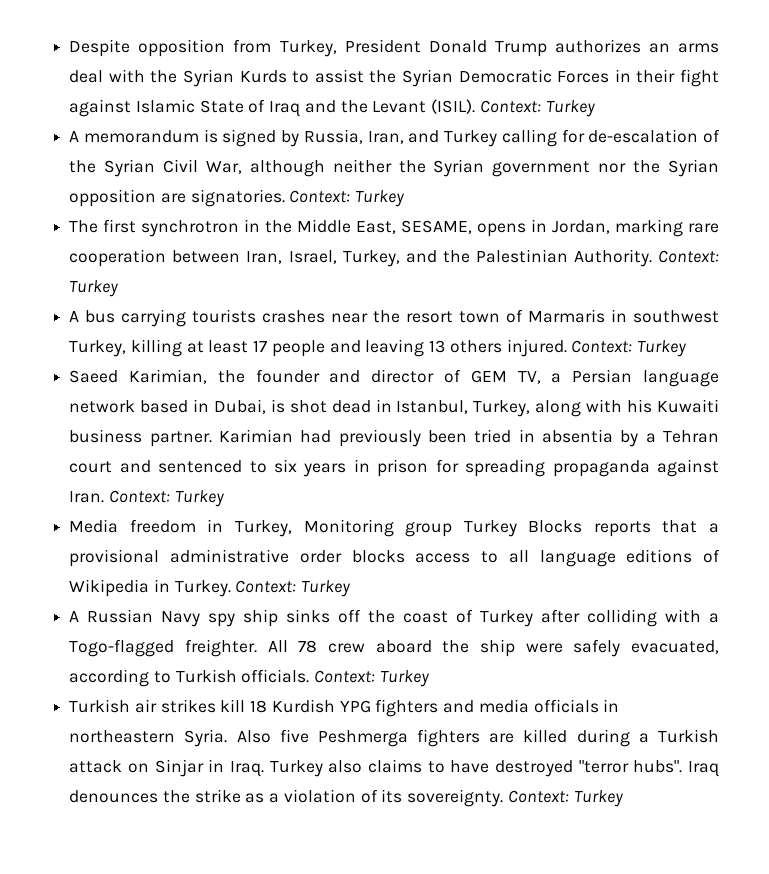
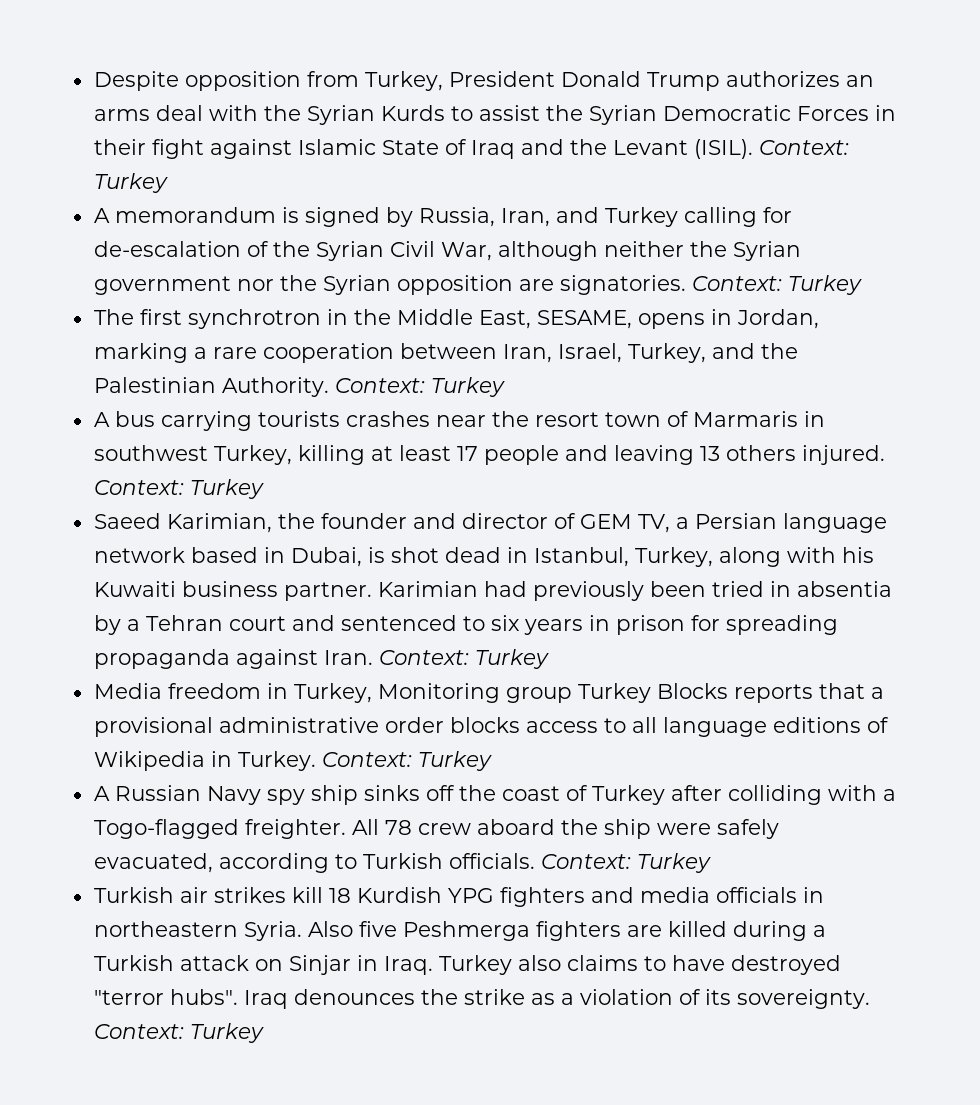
(684, 228) none -> [193,347,207,359] a

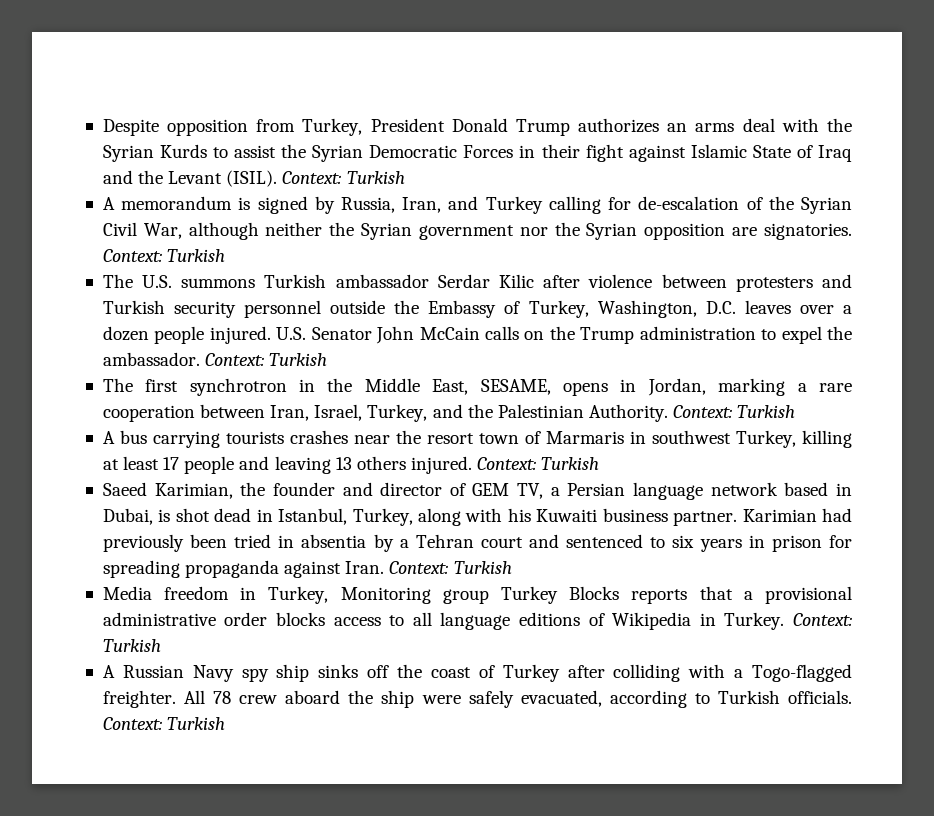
[93,173,168,193] Turkey -> [346,171,405,184] Turkish
[787,275,862,295] Turkey -> [167,249,226,262] [102,274,853,292] [102,300,853,318] [102,326,853,344] [102,352,328,366] Turkish // The U.S. summons Turkish ambassador Serdar Kilic after violence between protesters and Turkish security personnel outside the Embassy of Turkey, Washington, D.C. leaves over a dozen people injured. U.S. Senator John McCain calls on the Trump administration to expel the ambassador. Context: Turkish
[430,377,505,397] Turkey -> [737,405,796,418] Turkish
[189,479,264,499] Turkey -> [541,457,600,470] Turkish
[474,649,549,669] Turkey -> [453,561,512,574] Turkish
[417,751,492,771] Turkey -> [102,639,161,652] Turkish
[636,853,711,873] [93,887,824,907] [93,921,826,941] [93,955,841,975] [93,989,870,1009] [93,1023,264,1043] Turkey // Turkish air strikes kill 18 Kurdish YPG fighters and media officials in northeastern Syria. Also five Peshmerga fighters are killed during a Turkish attack on Sinjar in Iraq. Turkey also claims to have destroyed "terror hubs". Iraq denounces the strike as a violation of its sovereignty. Context: Turkey -> [167,717,226,730] Turkish

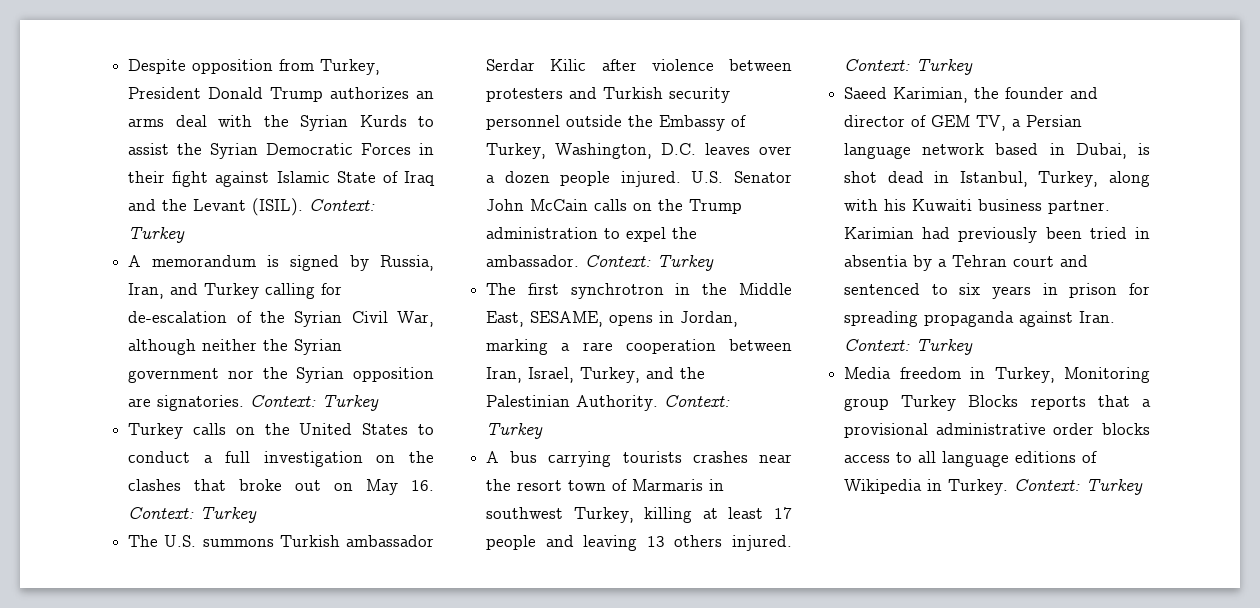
[346,171,405,184] Turkish -> [128,227,186,243] Turkey
[167,249,226,262] Turkish -> [322,395,380,411] [128,423,435,439] [128,451,434,467] [128,479,435,495] [128,507,258,523] Turkey // Turkey calls on the United States to conduct a full investigation on the clashes that broke out on May 16. Context: Turkey
[269,353,328,366] Turkish -> [657,255,715,271] Turkey
[737,405,796,418] Turkish -> [486,423,544,439] Turkey
[541,457,600,470] Turkish -> [916,59,974,75] Turkey
[453,561,512,574] Turkish -> [916,339,974,355] Turkey
[102,639,161,652] [102,664,852,682] [102,690,853,708] [102,717,226,730] Turkish // A Russian Navy spy ship sinks off the coast of Turkey after colliding with a Togo-flagged freighter. All 78 crew aboard the ship were safely evacuated, according to Turkish officials. Context: Turkish -> [1086,479,1144,495] Turkey

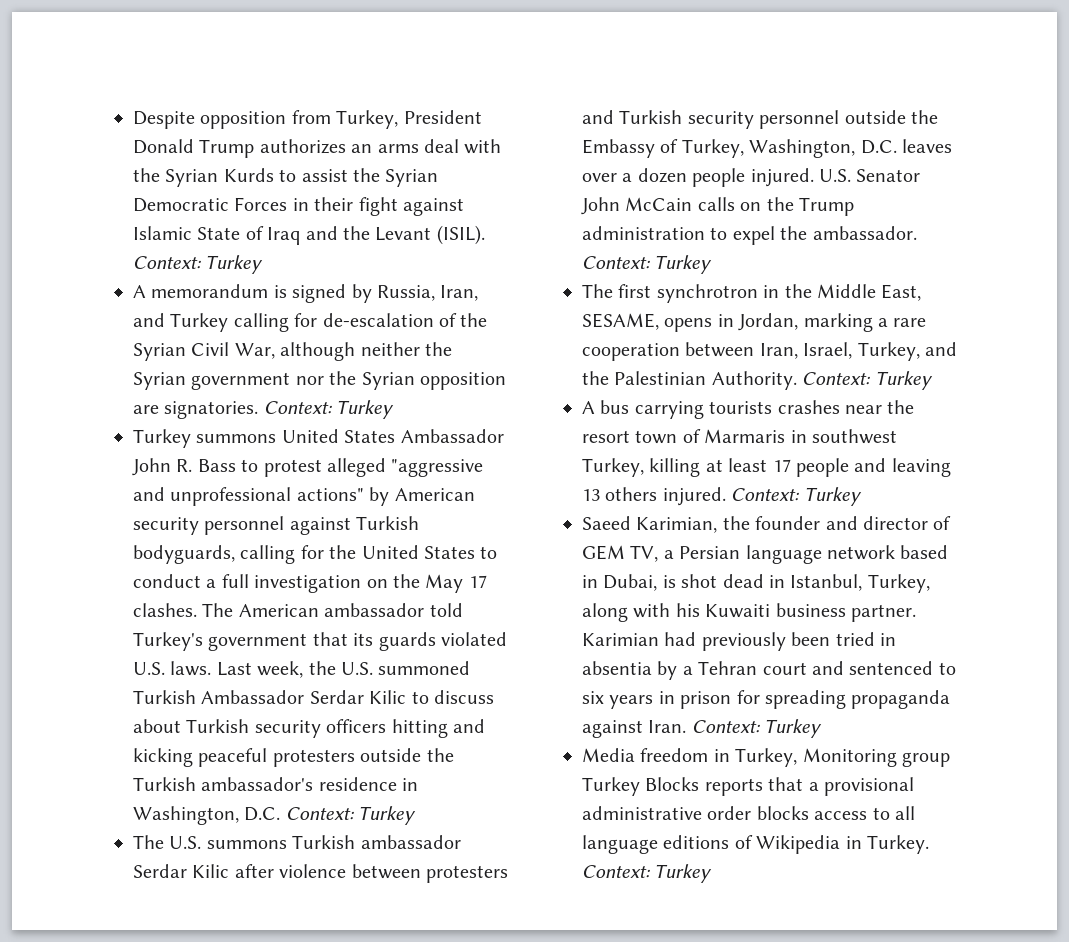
[192,423,255,435] calls on -> [196,429,504,443] [132,458,484,477] [133,487,475,506] [133,516,420,535] [133,545,324,564] summons United States Ambassador John R. Bass to protest alleged "aggressive and unprofessional actions" by American security personnel against Turkish bodyguards, calling for
[128,479,435,495] clashes that broke out on May 16. -> [425,574,487,593] [133,603,463,617] [133,632,507,651] [133,661,471,678] [133,690,494,704] [133,719,485,738] [133,748,454,767] [133,777,419,791] [133,806,281,825] May 17 clashes. The American ambassador told Turkey's government that its guards violated U.S. laws. Last week, the U.S. summoned Turkish Ambassador Serdar Kilic to discuss about Turkish security officers hitting and kicking peaceful protesters outside the Turkish ambassador's residence in Washington, D.C.

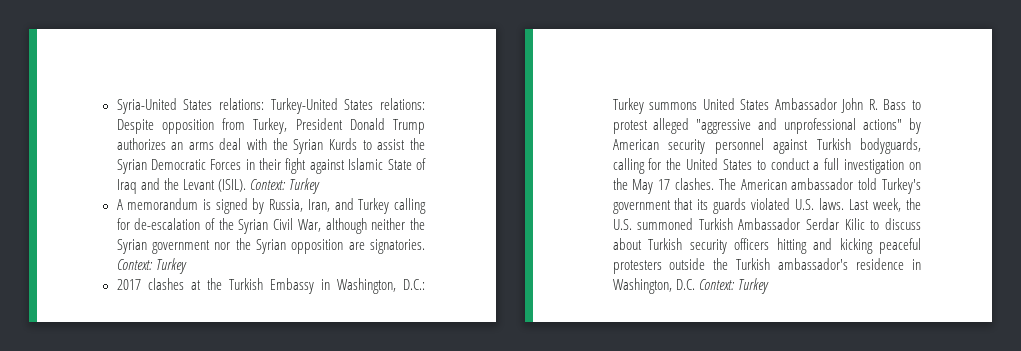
(133, 120) none -> [116,98,425,114] Syria-United States relations: Turkey-United States relations:
(395, 409) none -> [116,278,425,294] 2017 clashes at the Turkish Embassy in Washington, D.C.:
[133,835,461,849] [133,864,508,883] [582,110,938,129] [582,139,952,158] [582,168,921,187] [581,197,854,216] [582,226,917,245] [582,255,713,274] [582,284,922,303] [582,313,927,332] [582,342,957,361] [582,371,933,390] [582,400,915,419] [582,429,897,444] [582,458,951,477] [582,487,862,506] [582,516,952,533] [582,545,949,564] [582,574,930,593] [582,603,916,622] [582,632,896,651] [582,661,956,680] [582,690,951,709] [582,719,823,738] [582,748,950,767] [582,777,914,796] [582,806,915,820] [582,835,929,854] [582,864,713,883] // The U.S. summons Turkish ambassador Serdar Kilic after violence between protesters and Turkish security personnel outside the Embassy of Turkey, Washington, D.C. leaves over a dozen people injured. U.S. Senator John McCain calls on the Trump administration to expel the ambassador. Context: Turkey // The first synchrotron in the Middle East, SESAME, opens in Jordan, marking a rare cooperation between Iran, Israel, Turkey, and the Palestinian Authority. Context: Turkey // A bus carrying tourists crashes near the resort town of Marmaris in southwest Turkey, killing at least 17 people and leaving 13 others injured. Context: Turkey // Saeed Karimian, the founder and director of GEM TV, a Persian language network based in Dubai, is shot dead in Istanbul, Turkey, along with his Kuwaiti business partner. Karimian had previously been tried in absentia by a Tehran court and sentenced to six years in prison for spreading propaganda against Iran. Context: Turkey // Media freedom in Turkey, Monitoring group Turkey Blocks reports that a provisional administrative order blocks access to all language editions of Wikipedia in Turkey. Context: Turkey -> (769, 286) none

